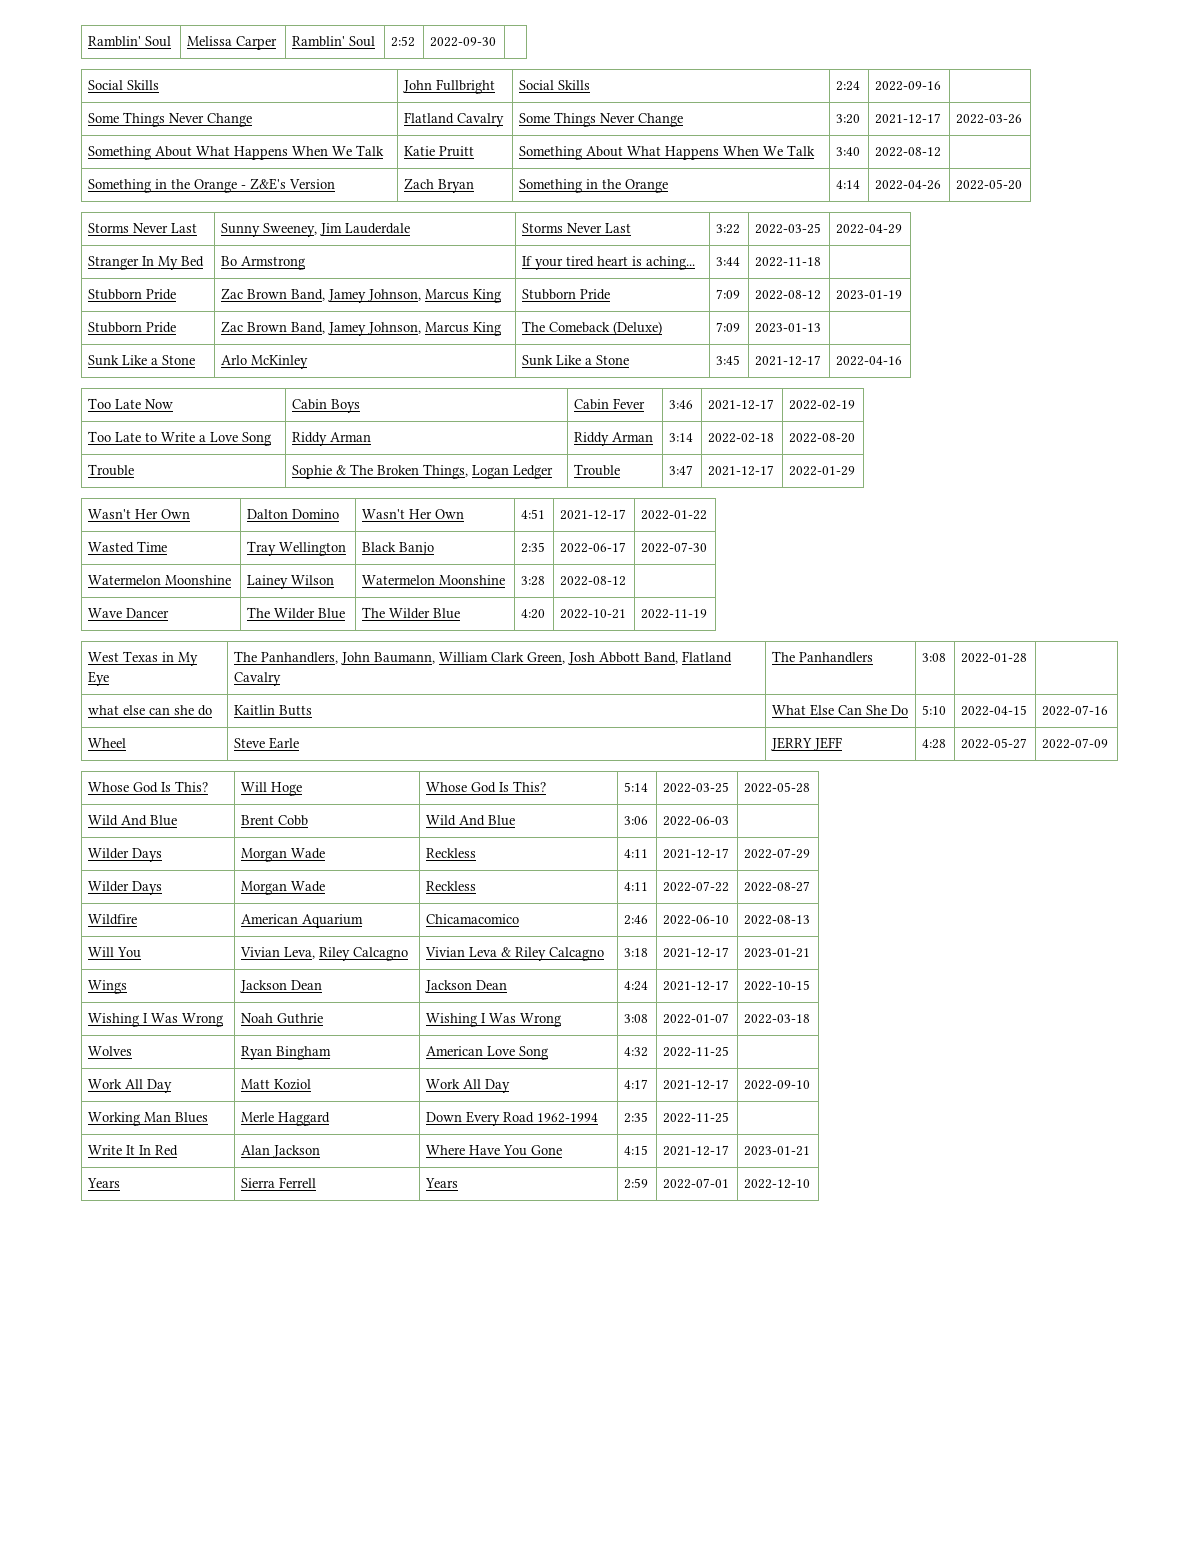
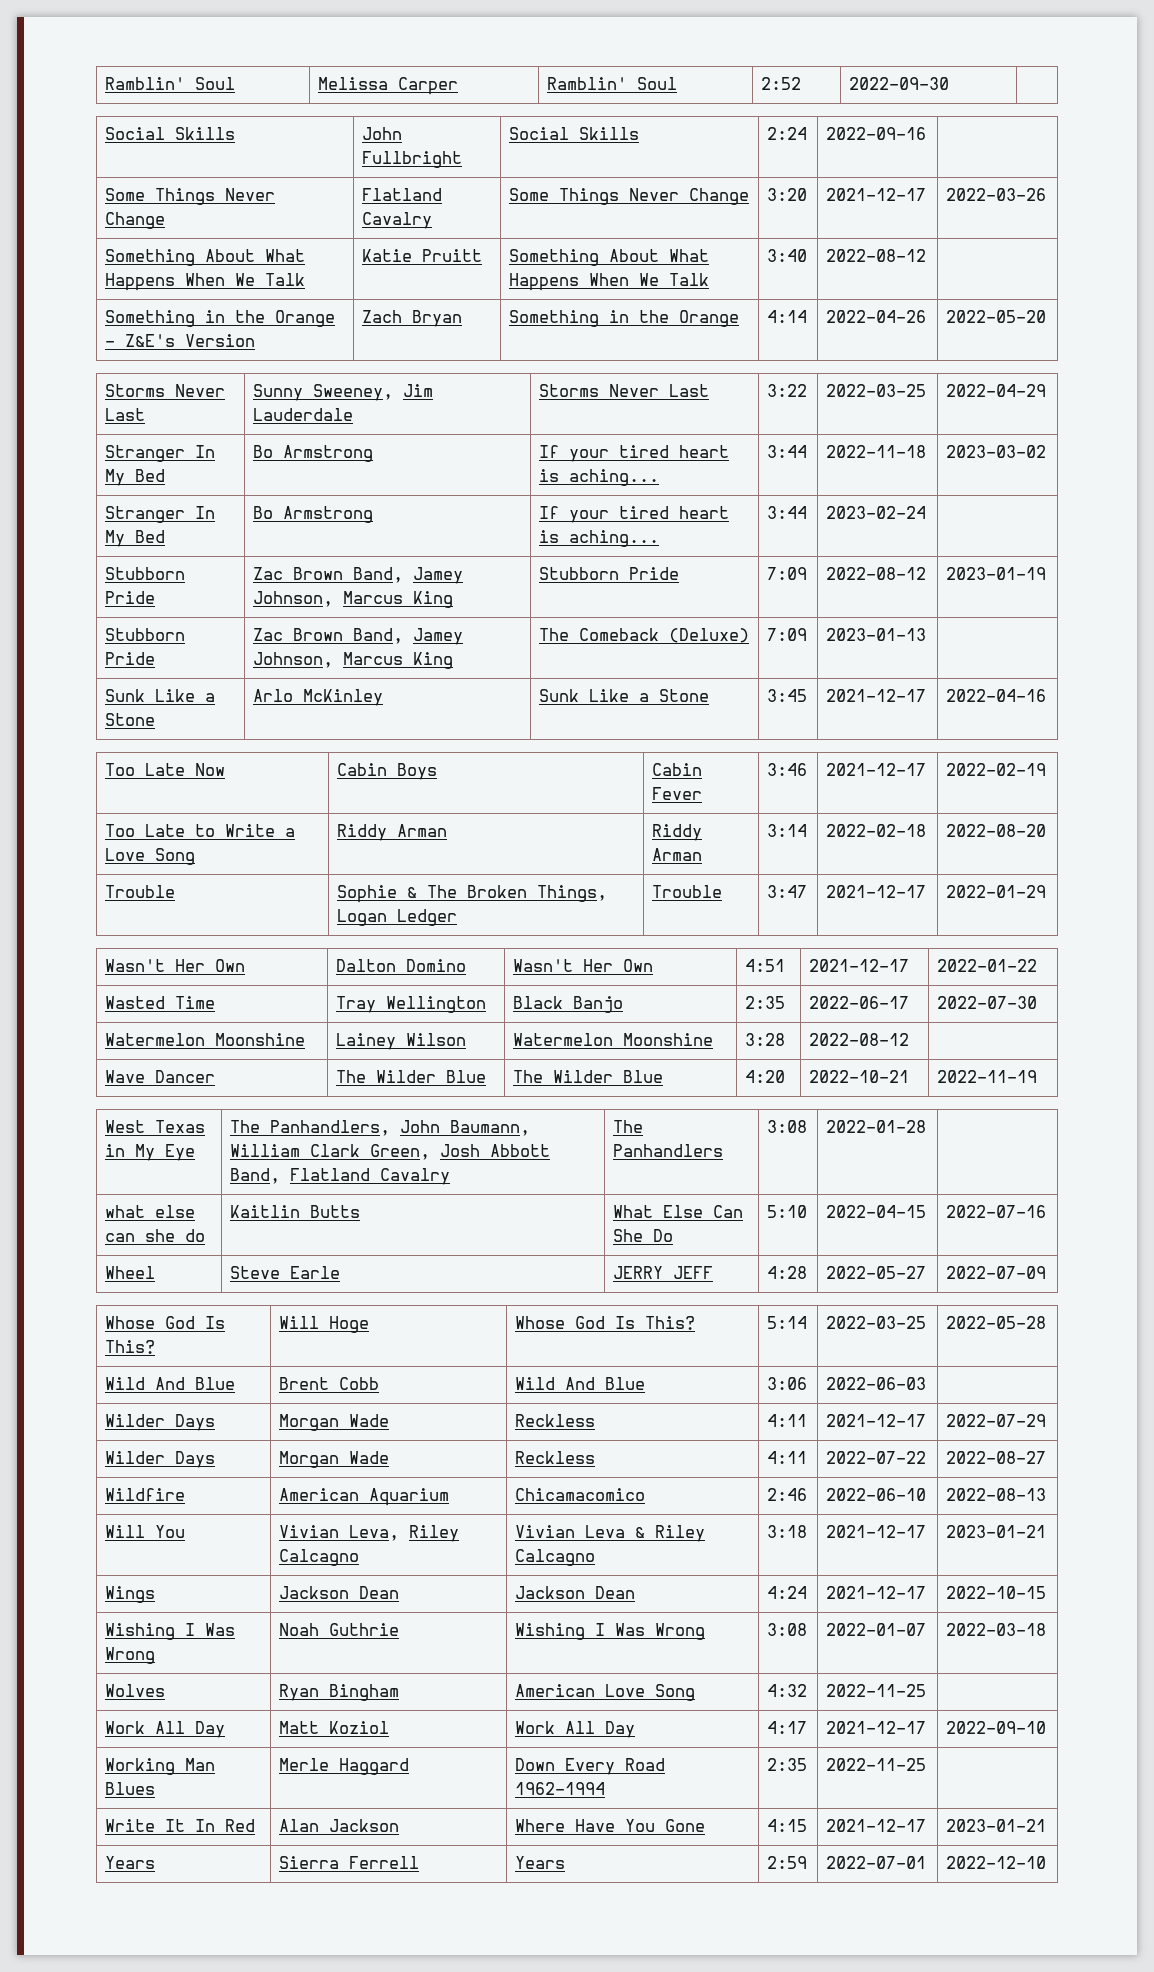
(822, 262) none -> [946,445,1047,458] [105,506,216,523] [105,530,166,547] [253,506,374,523] [539,506,730,523] [539,530,660,547] [767,506,808,519] [826,506,927,519] | 2023-03-02 // Stranger In My Bed | Bo Armstrong | If your tired heart is aching... | 3:44 | 2023-02-24

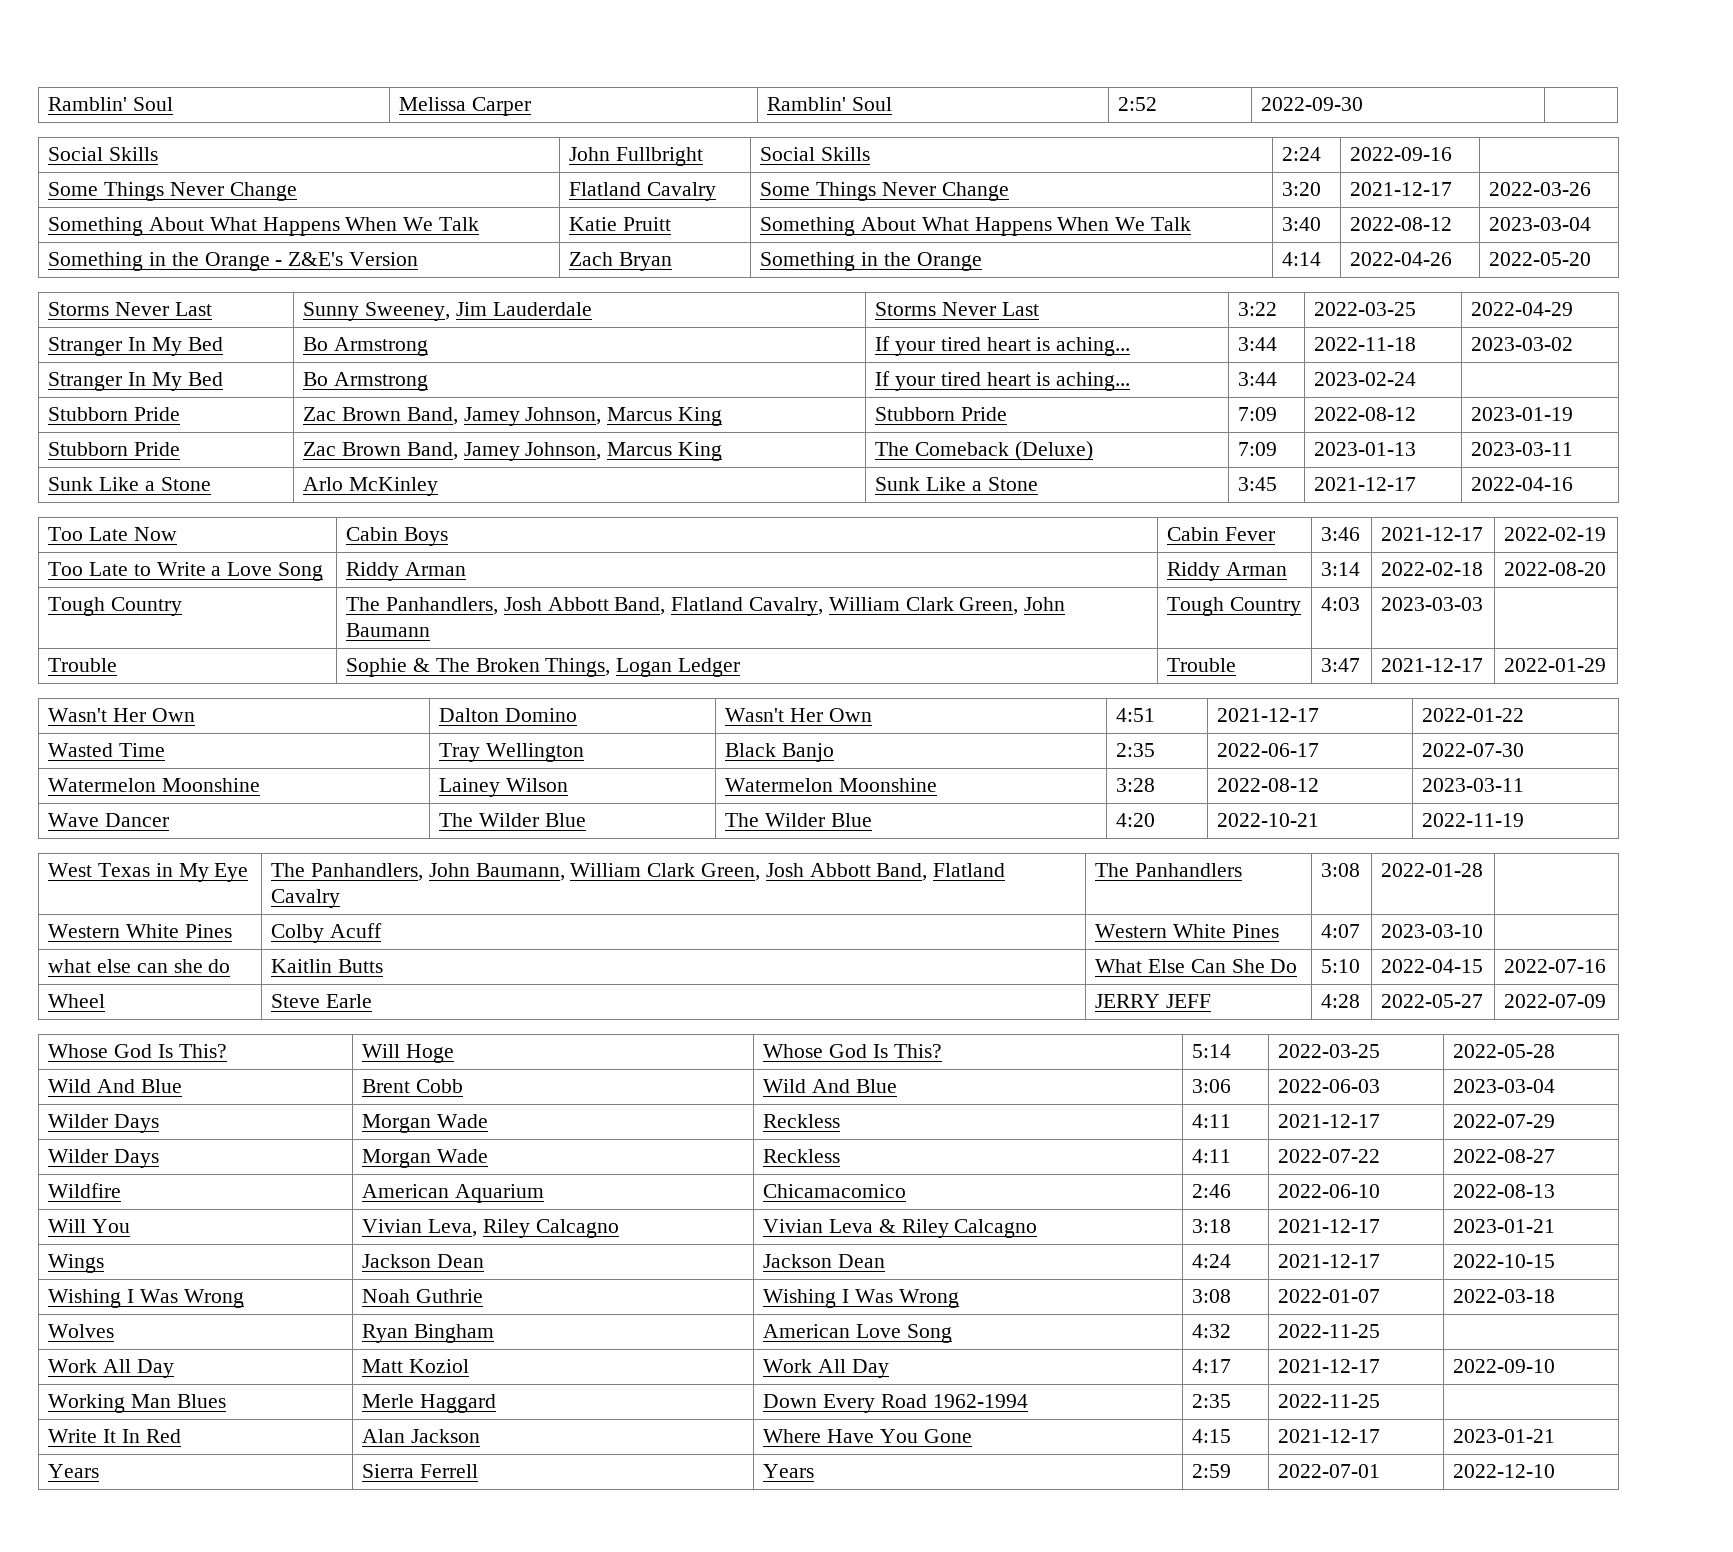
(927, 255) none -> [1489,217,1592,231] 2023-03-04
(927, 634) none -> [1471,442,1574,456] 2023-03-11
(1047, 830) none -> [48,597,182,616] [346,597,1066,616] [346,623,431,637] [1167,597,1301,616] [1321,597,1361,611] [1381,597,1484,611] // Tough Country | The Panhandlers, Josh Abbott Band, Flatland Cavalry, William Clark Green, John Baumann | Tough Country | 4:03 | 2023-03-03 |
(910, 1039) none -> [1422,778,1525,792] 2023-03-11
(927, 1126) none -> [48,924,232,938] [271,923,382,943] [1095,924,1279,938] [1321,924,1361,938] [1381,924,1484,938] // Western White Pines | Colby Acuff | Western White Pines | 4:07 | 2023-03-10 |
(927, 1383) none -> [1453,1079,1556,1093] 2023-03-04

